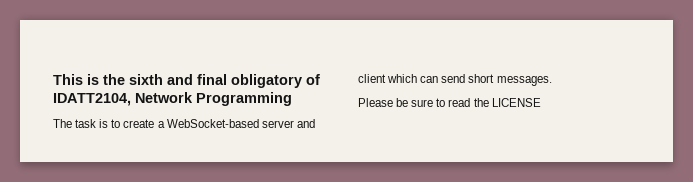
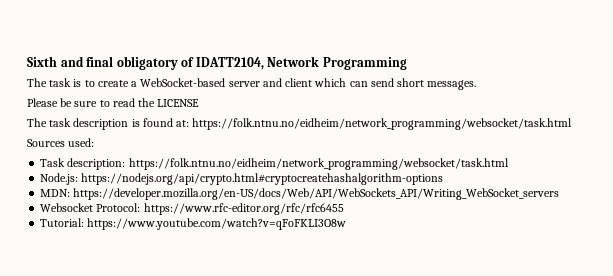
[53,74,163,85] This is the sixth -> [27,56,57,67] Sixth
(541, 102) none -> [27,118,573,130] [27,138,95,147] [40,158,509,170] [40,173,444,185] [40,188,560,200] [40,203,344,215] [40,218,347,230] // The task description is found at: https://folk.ntnu.no/eidheim/network_programming/websocket/task.html // Sources used: // Task description: https://folk.ntnu.no/eidheim/network_programming/websocket/task.html // Node.js: https://nodejs.org/api/crypto.html#cryptocreatehashalgorithm-options // MDN: https://developer.mozilla.org/en-US/docs/Web/API/WebSockets_API/Writing_WebSocket_servers // Websocket Protocol: https://www.rfc-editor.org/rfc/rfc6455 // Tutorial: https://www.youtube.com/watch?v=qFoFKLI3O8w

